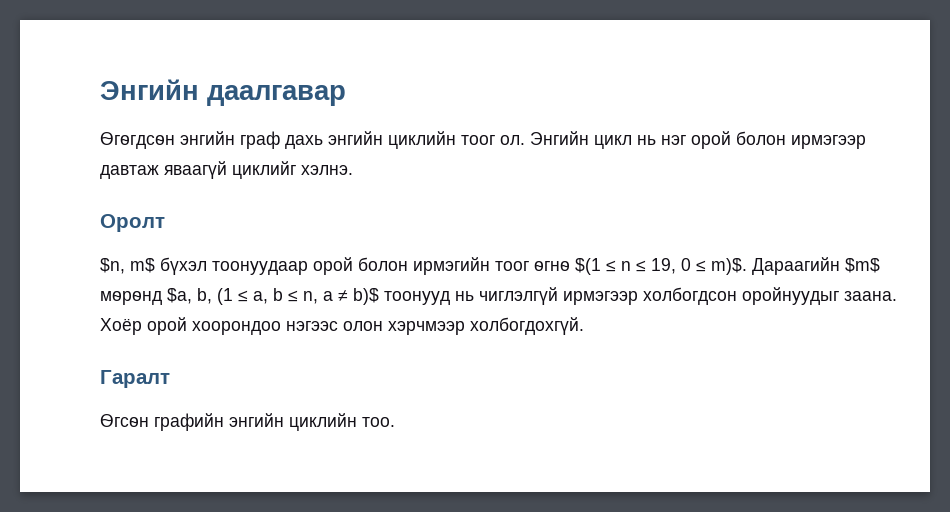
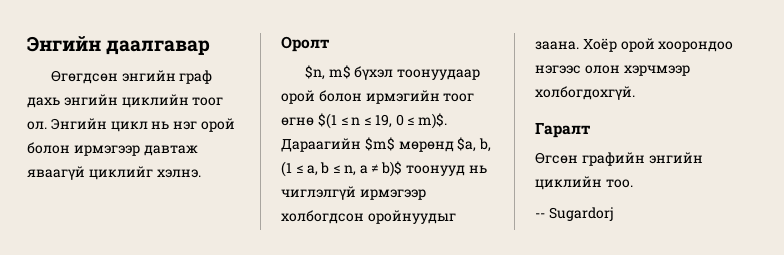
(395, 422) none -> [535,207,614,221] // -- Sugardorj

